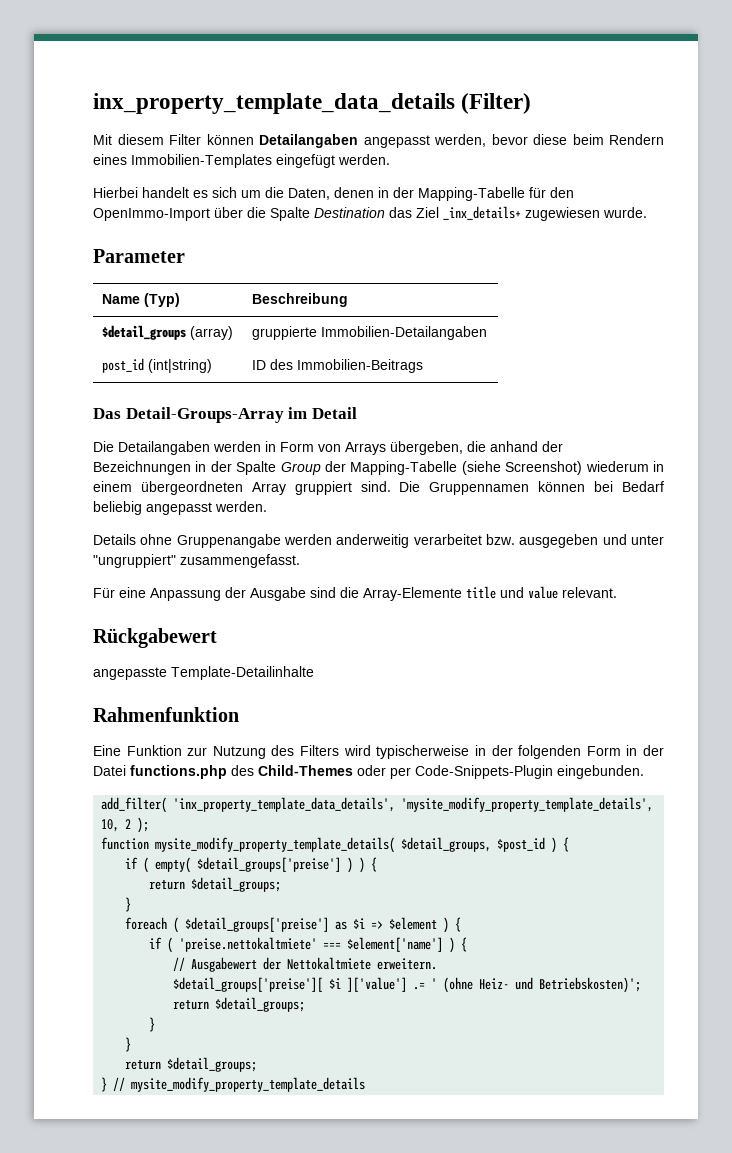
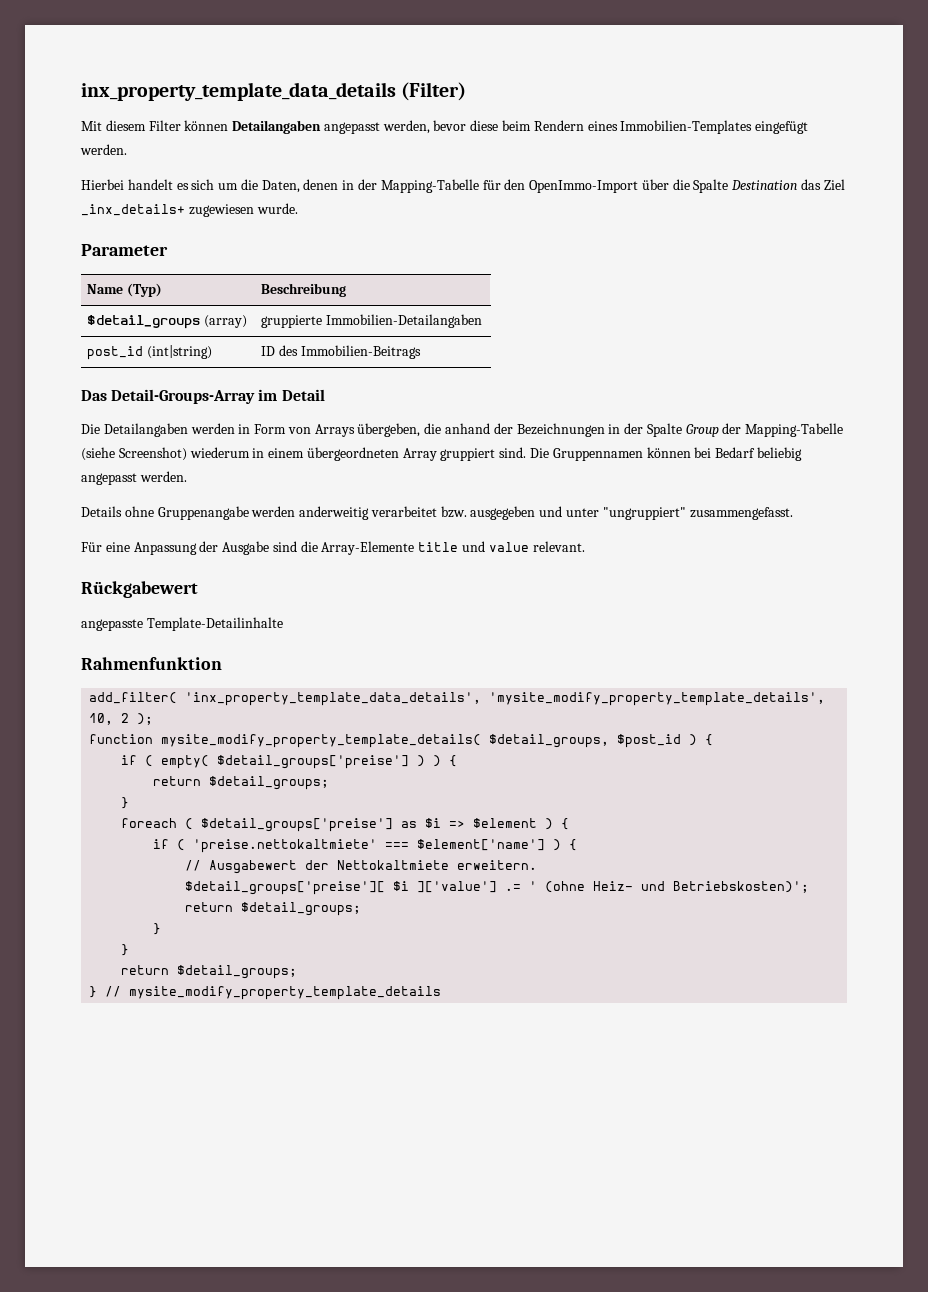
[93,745,665,759] [93,765,644,779] // Eine Funktion zur Nutzung des Filters wird typischerweise in der folgenden Form in der Datei functions.php des Child-Themes oder per Code-Snippets-Plugin eingebunden. -> (222, 663) none

